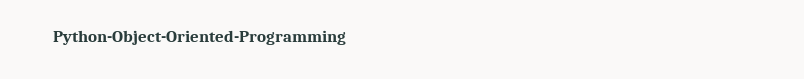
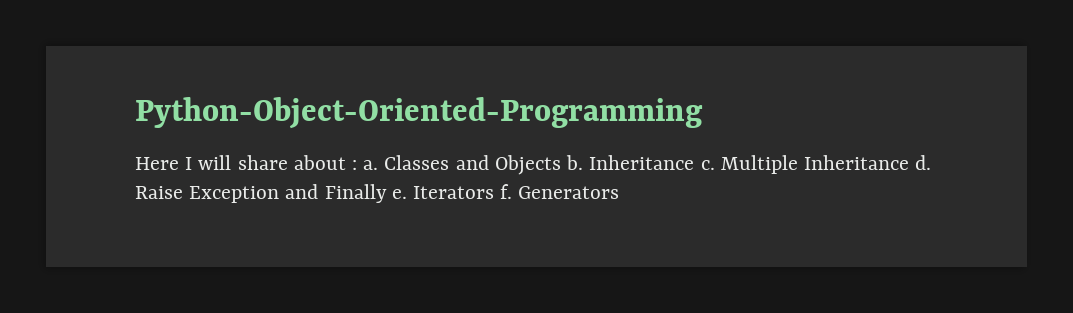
(346, 37) none -> [135,155,932,175] [135,184,620,203] // Here I will share about : a. Classes and Objects b. Inheritance c. Multiple Inheritance d. Raise Exception and Finally e. Iterators f. Generators

